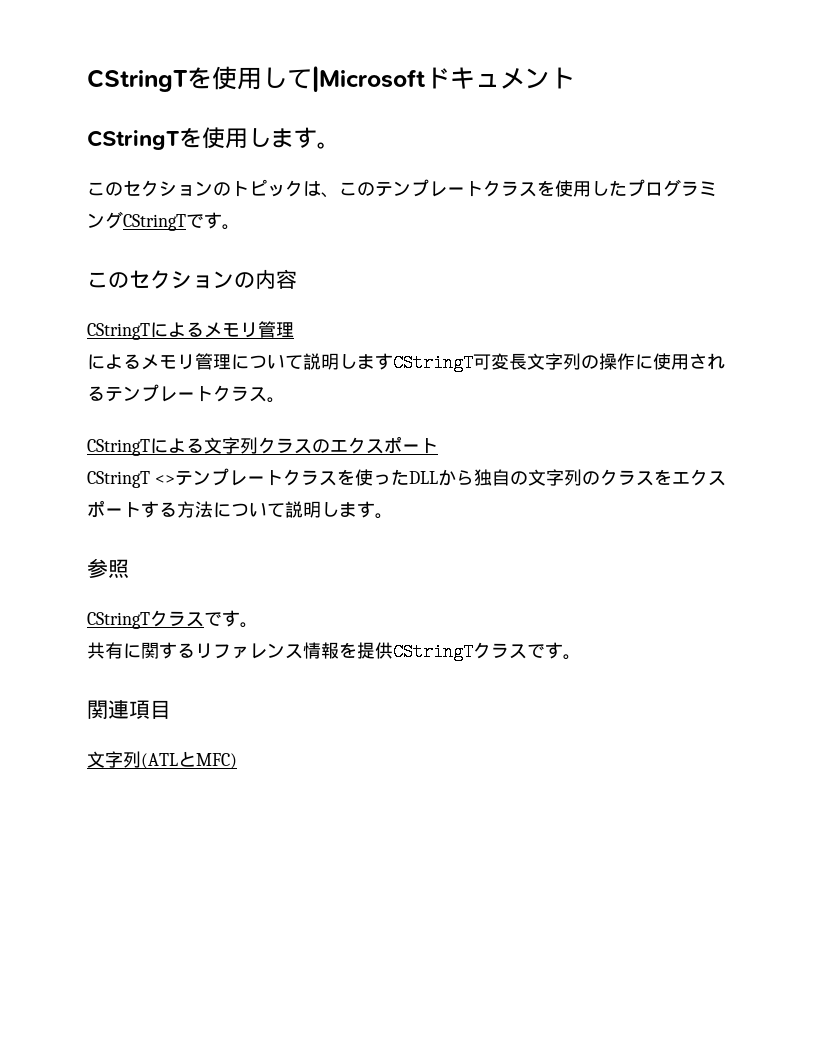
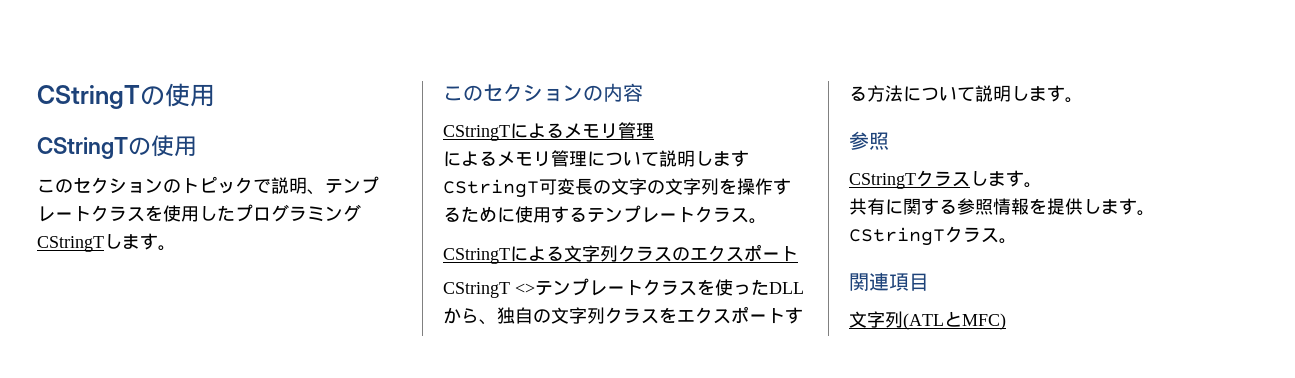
[87,66,575,92] [87,127,340,150] CStringTを使用して|Microsoftドキュメント // CStringTを使用します。 -> [37,83,215,109] [37,135,197,159] CStringTの使用 // CStringTの使用
[303,181,375,198] は、この -> [253,177,325,195] で説明、
[186,214,204,228] で -> [104,234,140,249] しま
[527,353,725,370] 文字列の操作に使用され -> [593,178,791,195] [443,206,569,223] の文字の文字列を操作するために使用す
(474, 477) none -> [479,319,497,325] 、
[581,471,600,485] の -> (605, 315) none
[204,612,222,626] で -> [970,171,1006,186] しま
[195,643,303,659] リファレンス -> [957,198,993,215] 参照
[393,642,563,661] CStringTクラスです -> [1083,198,1155,216] [849,226,999,246] します。CStringTクラス

